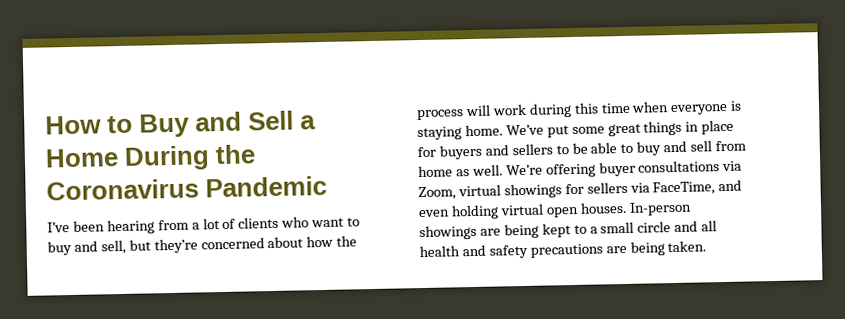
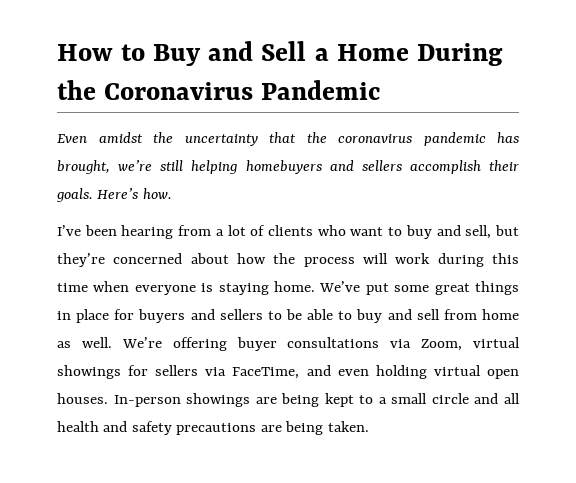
(328, 186) none -> [57,132,519,146] [57,160,519,174] [56,188,172,202] // Even amidst the uncertainty that the coronavirus pandemic has brought, we’re still helping homebuyers and sellers accomplish their goals. Here’s how.

